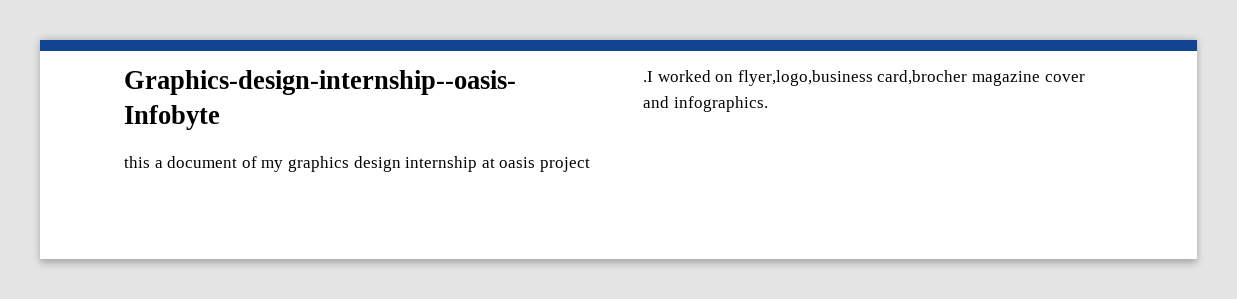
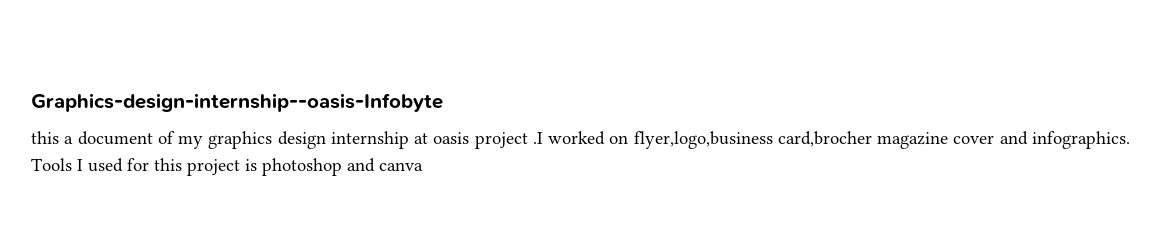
(768, 104) none -> [31,158,423,176] Tools I used for this project is photoshop and canva

